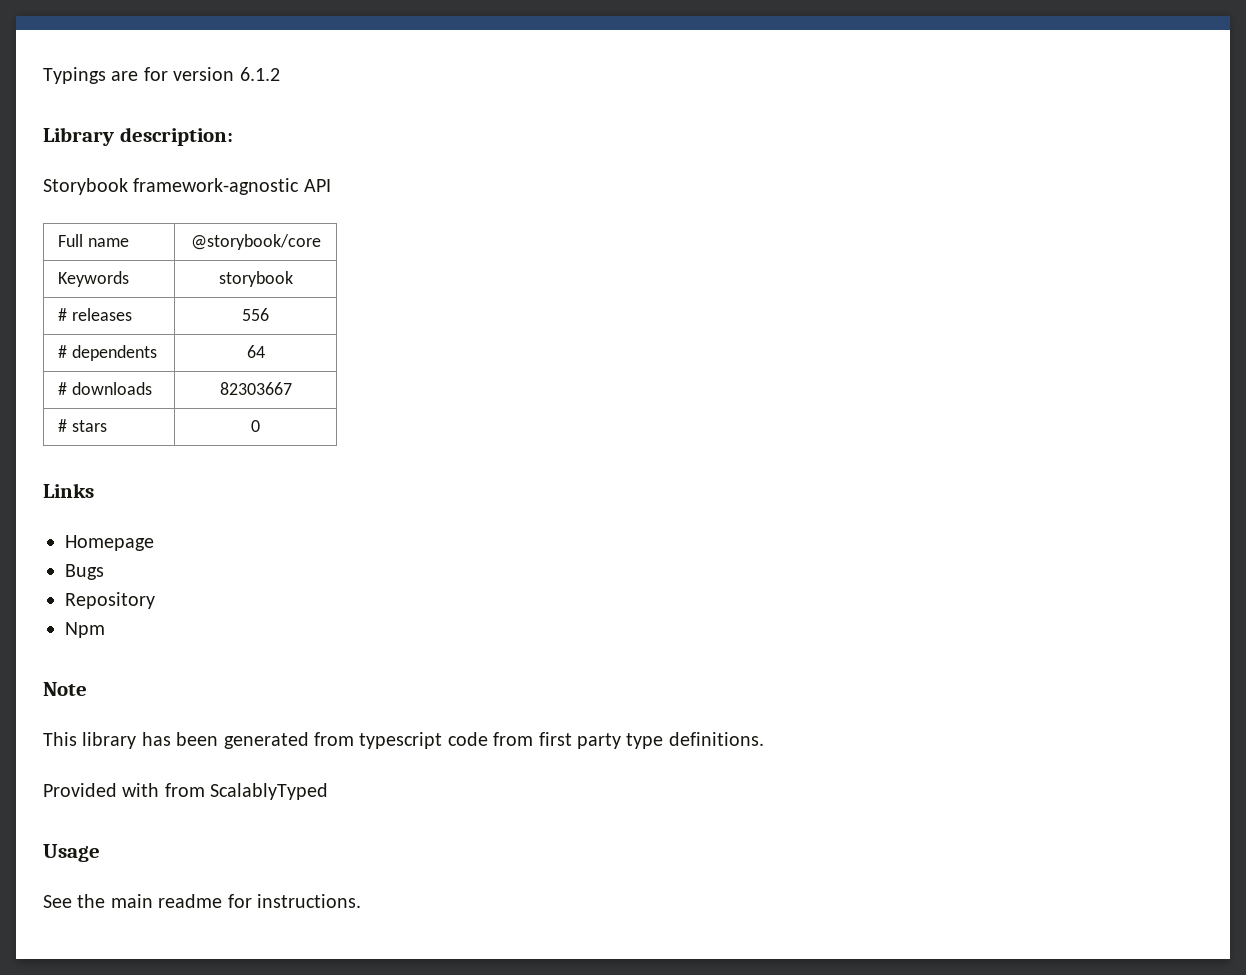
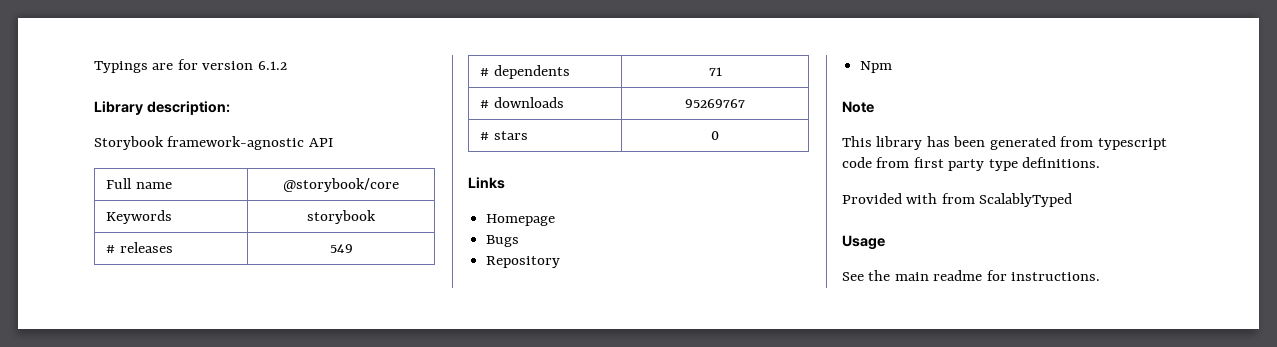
[242,308,269,321] 556 -> [329,244,353,253] 549
[246,345,265,358] 64 -> [708,67,722,76] 71
[219,382,292,395] 82303667 -> [685,99,745,108] 95269767

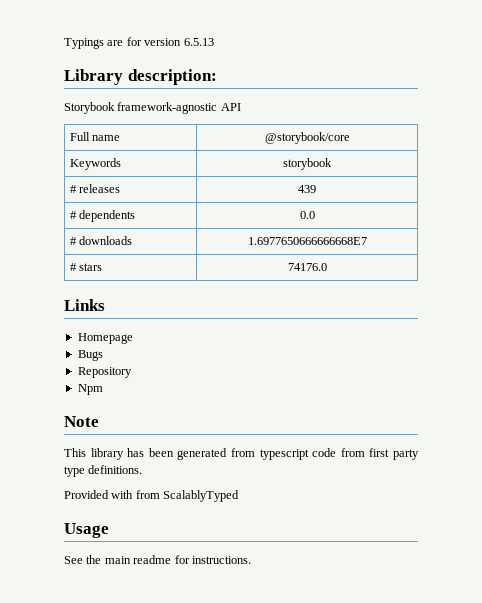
[257,61,287,70] 6.1.2 -> [183,38,214,46] 6.5.13
[329,244,353,253] 549 -> [298,185,316,193] 439
[708,67,722,76] 71 -> [299,211,315,219] 0.0
[685,99,745,108] 95269767 -> [247,237,367,245] 1.6977650666666668E7
[711,131,719,140] 0 -> [287,263,327,271] 74176.0

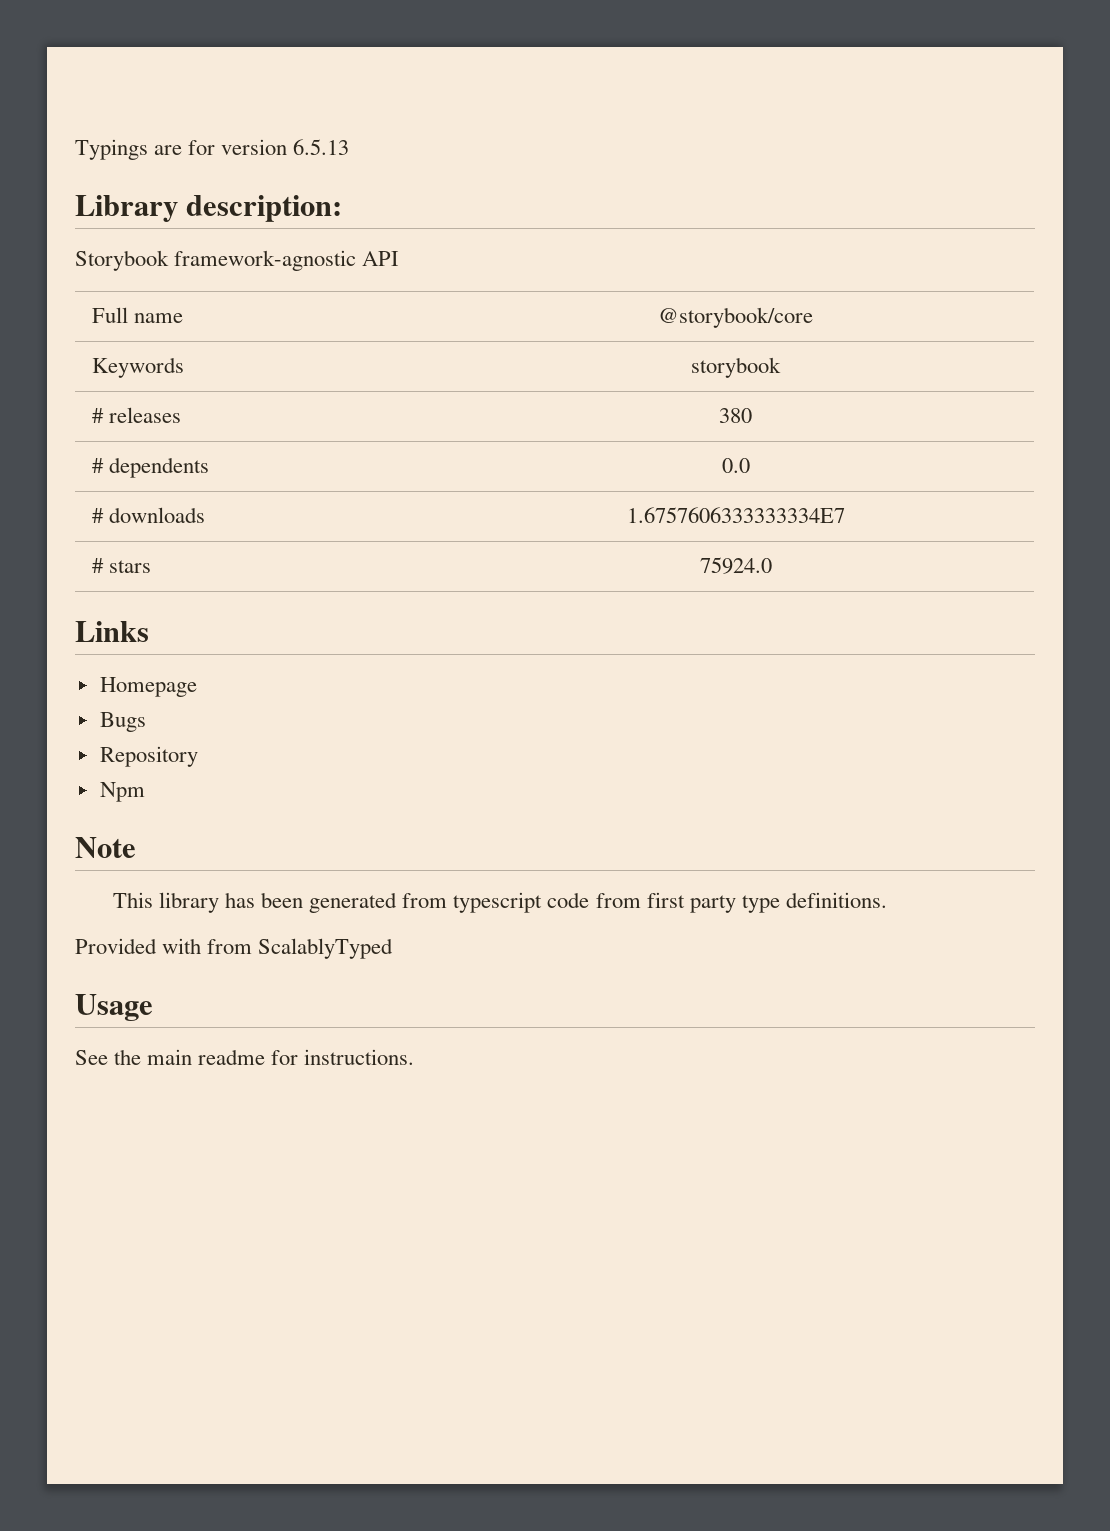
[298,185,316,193] 439 -> [718,408,752,423] 380
[247,237,367,245] 1.6977650666666668E7 -> [626,507,845,523] 1.6757606333333334E7
[287,263,327,271] 74176.0 -> [699,557,772,574] 75924.0

